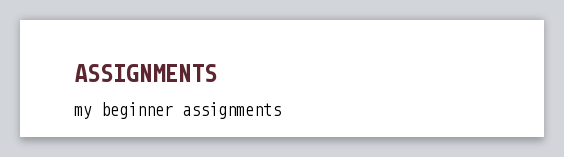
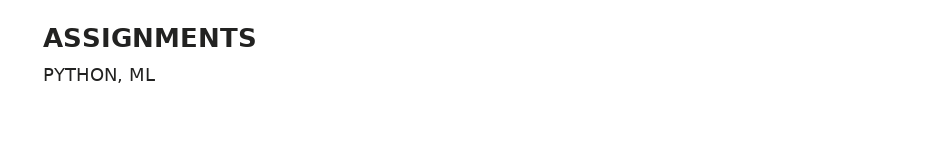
[74,102,281,119] my beginner assignments -> [43,68,155,83] PYTHON, ML

